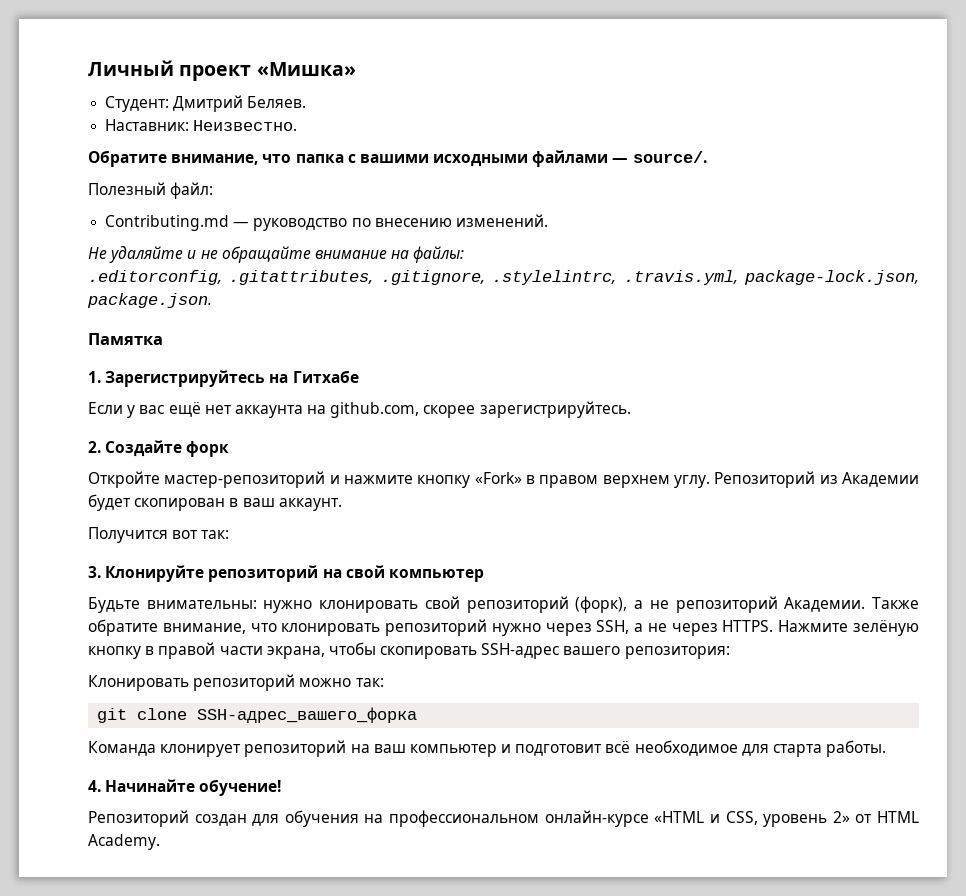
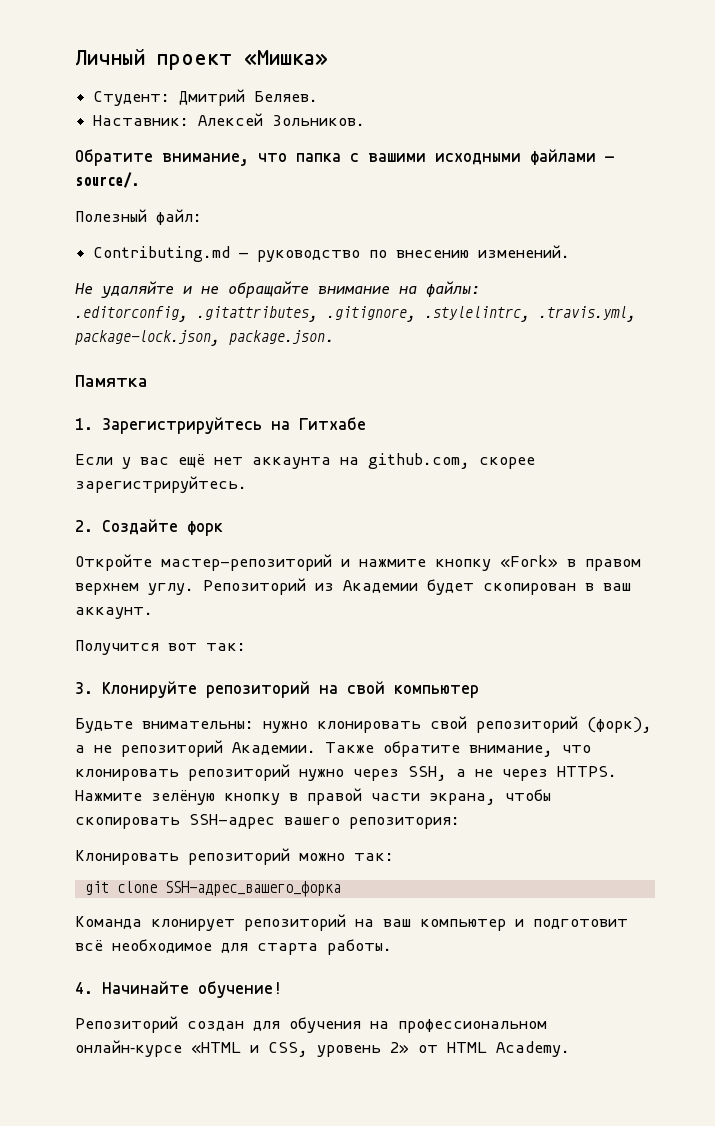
[193,120,298,131] Неизвестно. -> [198,113,366,127] Алексей Зольников.

